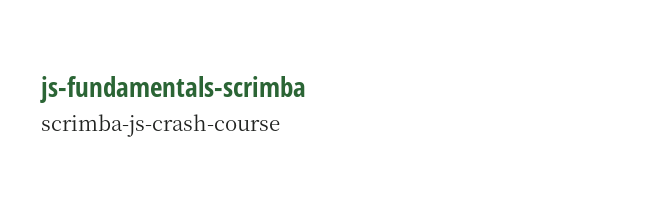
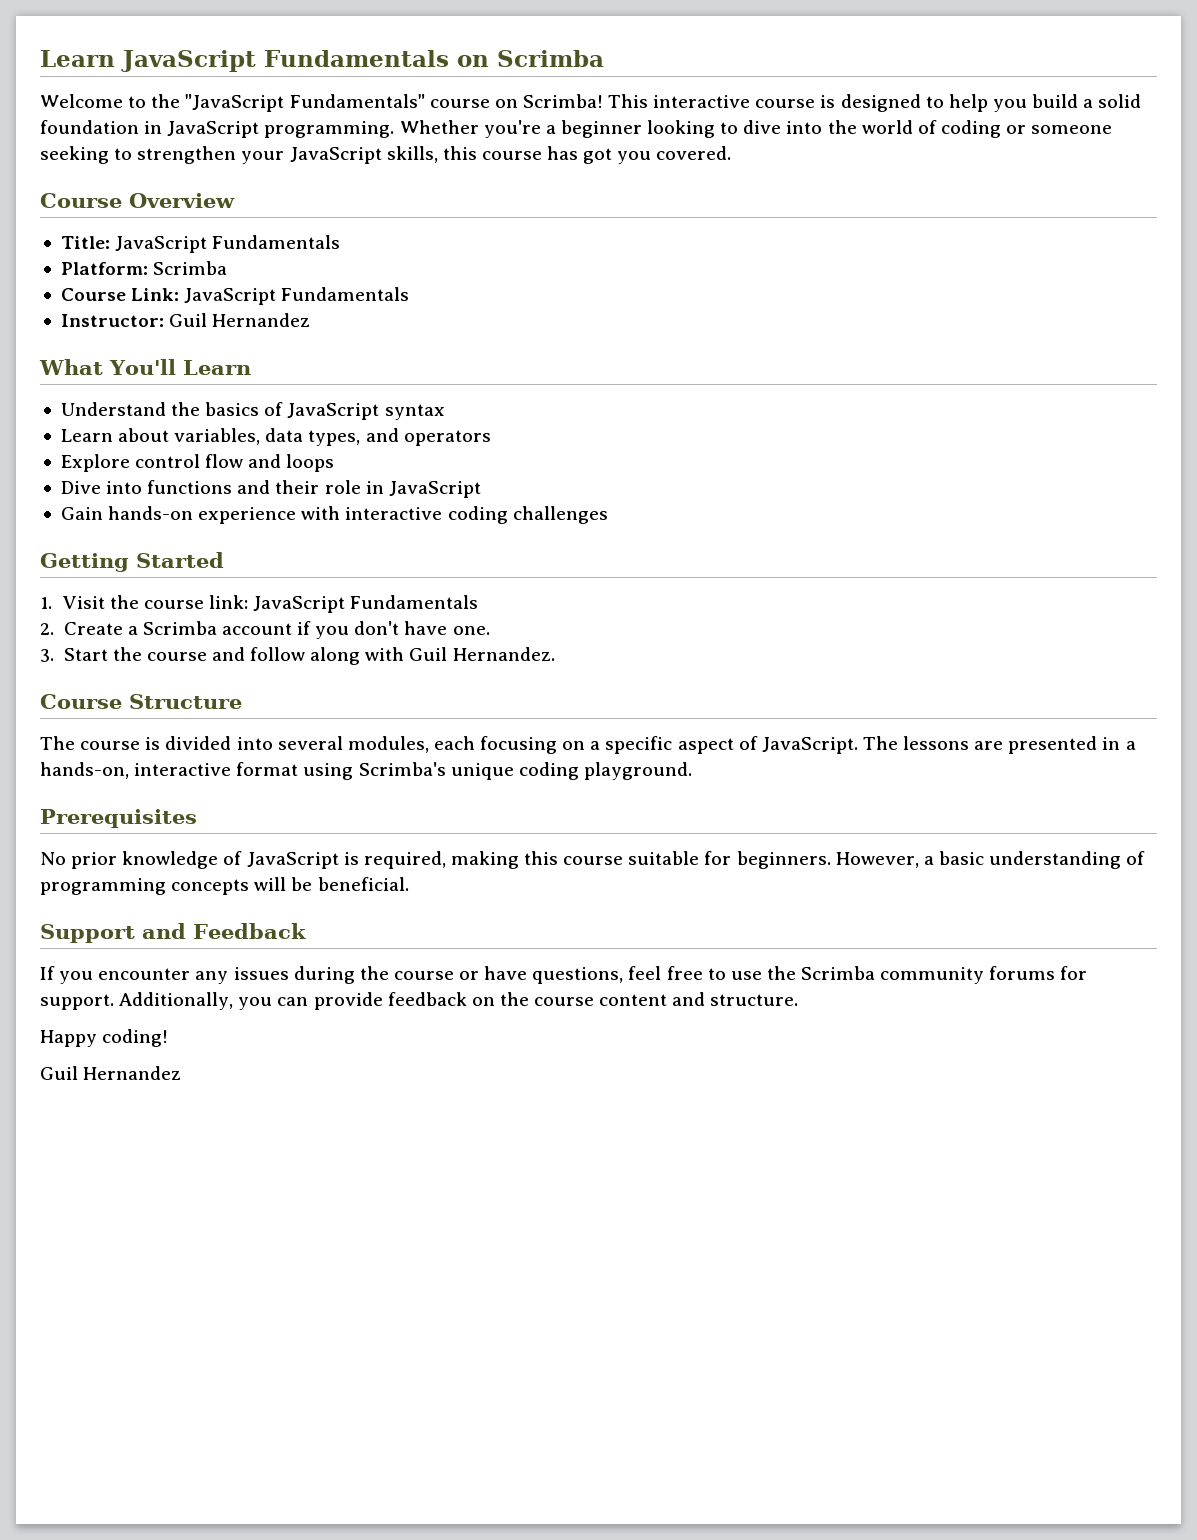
[40,76,306,103] [41,114,280,137] js-fundamentals-scrimba // scrimba-js-crash-course -> [40,50,604,72] [40,94,1142,112] [40,120,1113,138] [40,146,732,164] [40,193,235,208] [60,235,341,253] [60,261,228,275] [60,287,410,305] [60,313,311,327] [39,359,251,375] [60,402,445,420] [60,428,491,446] [60,454,335,472] [60,480,481,498] [60,506,608,524] [40,552,224,572] [40,595,479,613] [40,621,490,639] [40,647,555,665] [40,694,242,709] [40,736,1136,754] [40,762,692,780] [40,809,197,828] [40,851,1146,869] [40,877,409,895] [40,923,306,943] [40,966,1088,984] [40,992,799,1010] [40,1029,169,1047] [40,1066,182,1080] Learn JavaScript Fundamentals on Scrimba // Welcome to the "JavaScript Fundamentals" course on Scrimba! This interactive course is designed to help you build a solid foundation in JavaScript programming. Whether you're a beginner looking to dive into the world of coding or someone seeking to strengthen your JavaScript skills, this course has got you covered. // Course Overview // Title: JavaScript Fundamentals // Platform: Scrimba // Course Link: JavaScript Fundamentals // Instructor: Guil Hernandez // What You'll Learn // Understand the basics of JavaScript syntax // Learn about variables, data types, and operators // Explore control flow and loops // Dive into functions and their role in JavaScript // Gain hands-on experience with interactive coding challenges // Getting Started // 1. Visit the course link: JavaScript Fundamentals // 2. Create a Scrimba account if you don't have one. // 3. Start the course and follow along with Guil Hernandez. // Course Structure // The course is divided into several modules, each focusing on a specific aspect of JavaScript. The lessons are presented in a hands-on, interactive format using Scrimba's unique coding playground. // Prerequisites // No prior knowledge of JavaScript is required, making this course suitable for beginners. However, a basic understanding of programming concepts will be beneficial. // Support and Feedback // If you encounter any issues during the course or have questions, feel free to use the Scrimba community forums for support. Additionally, you can provide feedback on the course content and structure. // Happy coding! // Guil Hernandez

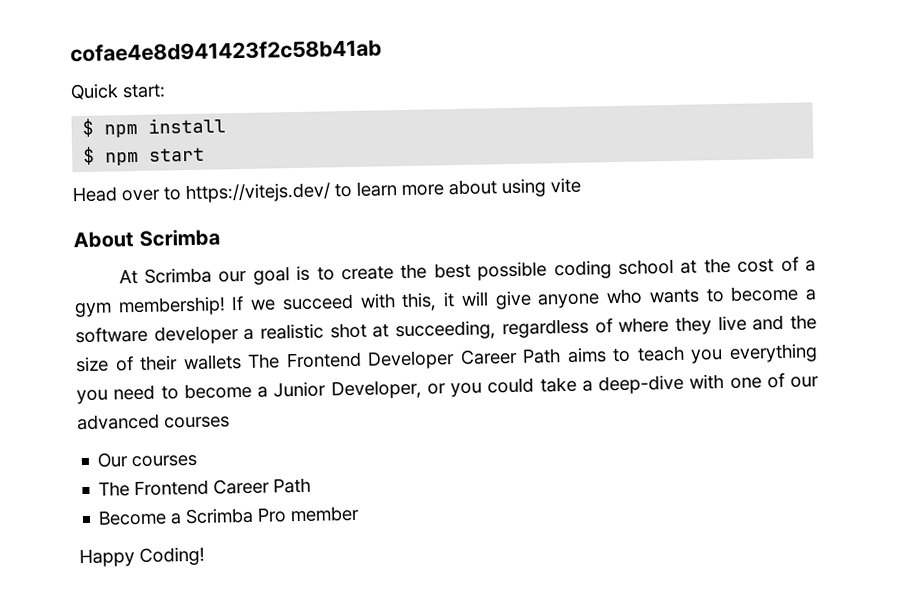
[40,50,604,72] [40,94,1142,112] [40,120,1113,138] [40,146,732,164] [40,193,235,208] [60,235,341,253] [60,261,228,275] [60,287,410,305] [60,313,311,327] [39,359,251,375] [60,402,445,420] [60,428,491,446] [60,454,335,472] [60,480,481,498] [60,506,608,524] [40,552,224,572] [40,595,479,613] [40,621,490,639] [40,647,555,665] [40,694,242,709] [40,736,1136,754] [40,762,692,780] [40,809,197,828] [40,851,1146,869] [40,877,409,895] [40,923,306,943] [40,966,1088,984] [40,992,799,1010] [40,1029,169,1047] [40,1066,182,1080] Learn JavaScript Fundamentals on Scrimba // Welcome to the "JavaScript Fundamentals" course on Scrimba! This interactive course is designed to help you build a solid foundation in JavaScript programming. Whether you're a beginner looking to dive into the world of coding or someone seeking to strengthen your JavaScript skills, this course has got you covered. // Course Overview // Title: JavaScript Fundamentals // Platform: Scrimba // Course Link: JavaScript Fundamentals // Instructor: Guil Hernandez // What You'll Learn // Understand the basics of JavaScript syntax // Learn about variables, data types, and operators // Explore control flow and loops // Dive into functions and their role in JavaScript // Gain hands-on experience with interactive coding challenges // Getting Started // 1. Visit the course link: JavaScript Fundamentals // 2. Create a Scrimba account if you don't have one. // 3. Start the course and follow along with Guil Hernandez. // Course Structure // The course is divided into several modules, each focusing on a specific aspect of JavaScript. The lessons are presented in a hands-on, interactive format using Scrimba's unique coding playground. // Prerequisites // No prior knowledge of JavaScript is required, making this course suitable for beginners. However, a basic understanding of programming concepts will be beneficial. // Support and Feedback // If you encounter any issues during the course or have questions, feel free to use the Scrimba community forums for support. Additionally, you can provide feedback on the course content and structure. // Happy coding! // Guil Hernandez -> [70,39,382,63] [70,83,166,101] [82,117,227,138] [83,146,206,166] [72,177,581,204] [73,228,220,249] [118,256,816,285] [74,285,818,318] [75,314,818,345] [75,343,819,373] [76,372,819,405] [77,413,230,431] [97,452,199,468] [98,477,312,497] [98,505,361,526] [79,546,205,568] cofae4e8d941423f2c58b41ab // Quick start: // $ npm install // $ npm start // Head over to https://vitejs.dev/ to learn more about using vite // About Scrimba // At Scrimba our goal is to create the best possible coding school at the cost of a gym membership! If we succeed with this, it will give anyone who wants to become a software developer a realistic shot at succeeding, regardless of where they live and the size of their wallets The Frontend Developer Career Path aims to teach you everything you need to become a Junior Developer, or you could take a deep-dive with one of our advanced courses // Our courses // The Frontend Career Path // Become a Scrimba Pro member // Happy Coding!

